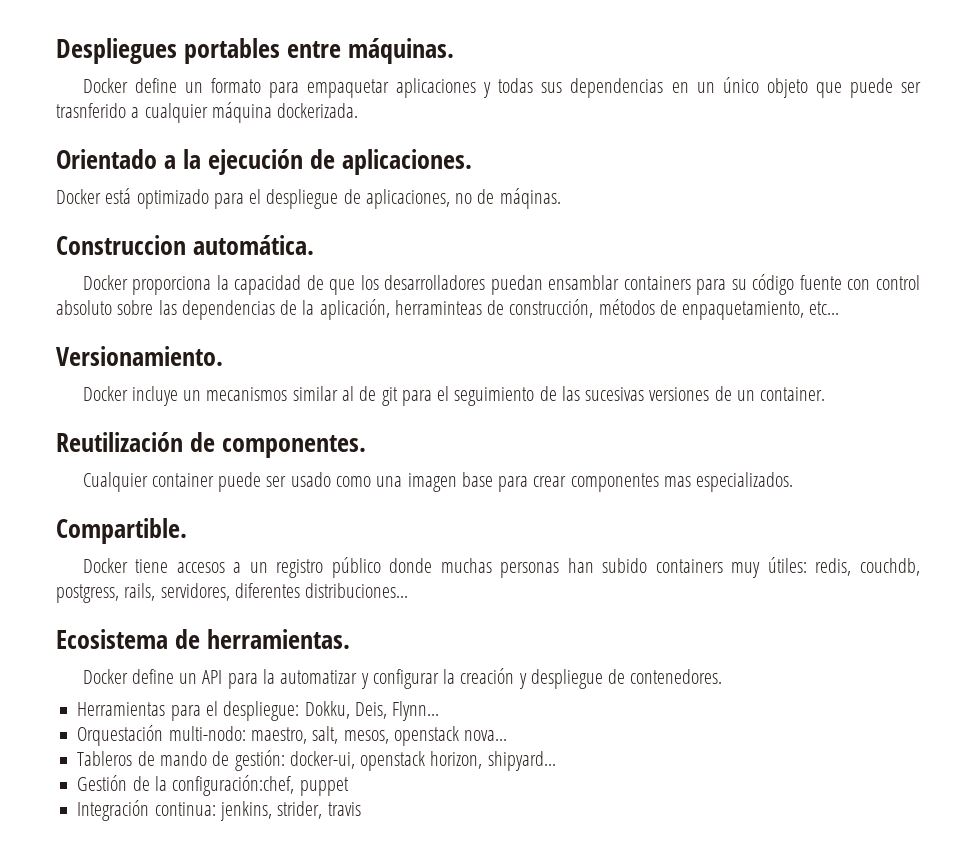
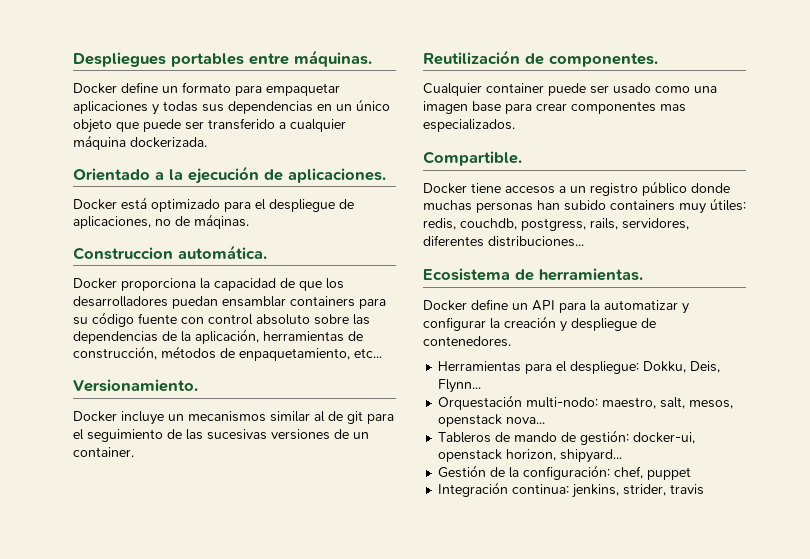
[56,103,126,118] trasnferido -> [208,118,275,130] transferido
[394,300,482,315] herraminteas -> [263,331,344,342] herramientas
[172,775,295,796] configuración:chef, -> [523,465,644,480] configuración: chef,

